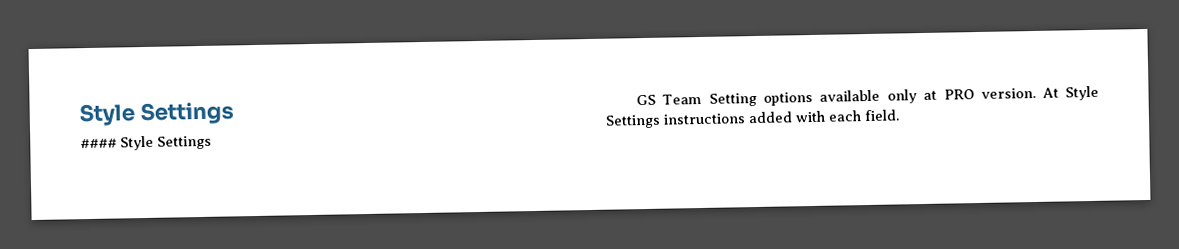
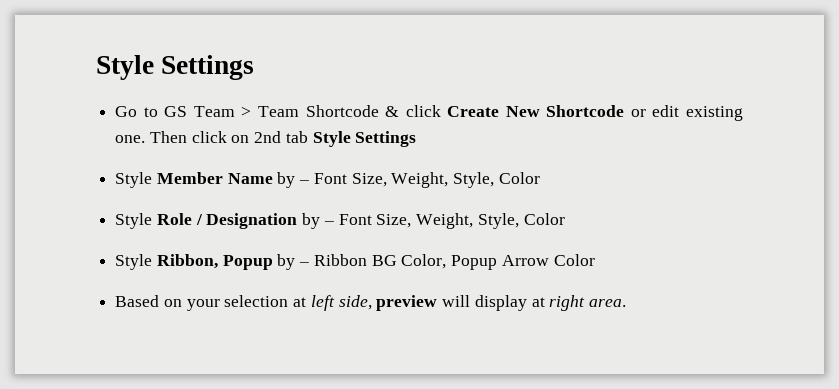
[79,101,234,127] [80,135,212,151] [635,85,1099,107] [605,109,899,129] Style Settings // #### Style Settings // GS Team Setting options available only at PRO version. At Style Settings instructions added with each field. -> [96,55,255,80] [115,105,744,121] [115,131,417,147] [115,172,540,188] [115,213,565,229] [115,254,595,270] [115,295,626,311] Style Settings // Go to GS Team > Team Shortcode & click Create New Shortcode or edit existing one. Then click on 2nd tab Style Settings // Style Member Name by – Font Size, Weight, Style, Color // Style Role / Designation by – Font Size, Weight, Style, Color // Style Ribbon, Popup by – Ribbon BG Color, Popup Arrow Color // Based on your selection at left side, preview will display at right area.

